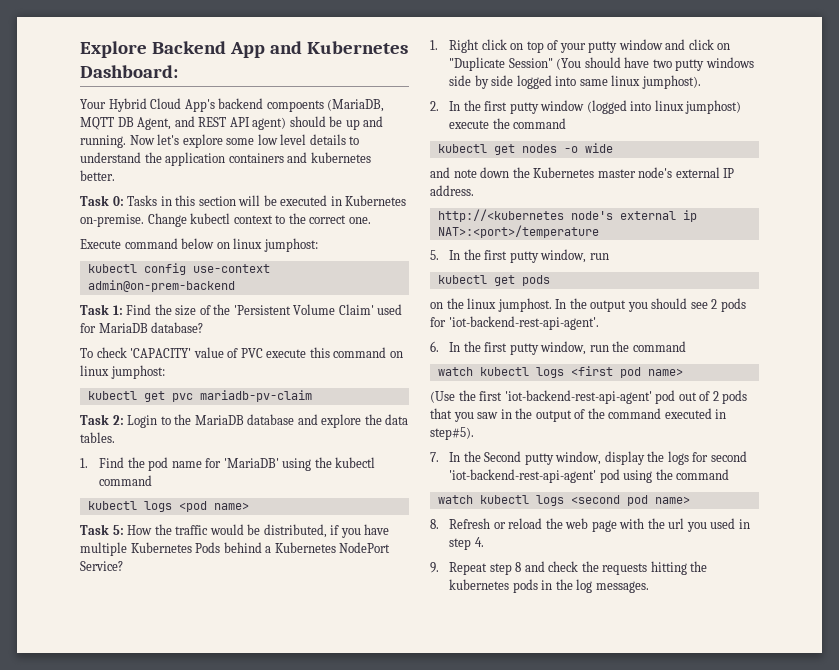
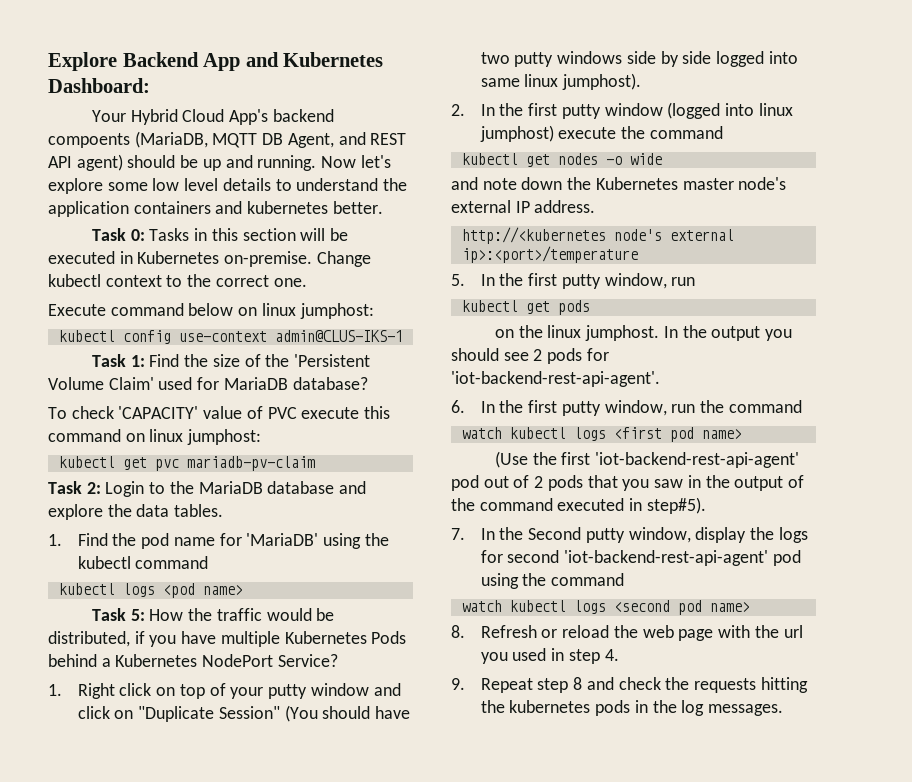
[87,280,235,292] admin@on-prem-backend -> [274,330,403,342] admin@CLUS-IKS-1
[682,210,697,222] [437,225,599,238] ip NAT>:<port>/temperature -> [461,246,638,263] ip>:<port>/temperature

